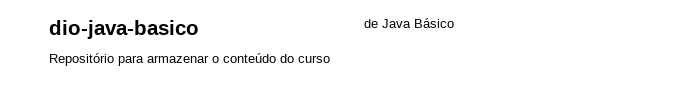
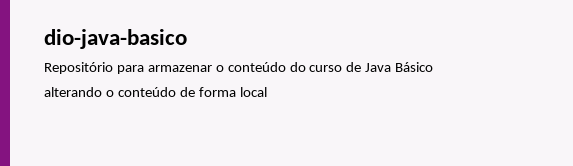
(454, 23) none -> [44,87,267,97] // alterando o conteúdo de forma local

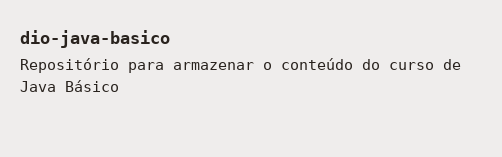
[44,87,267,97] // alterando o conteúdo de forma local -> (119, 86) none

